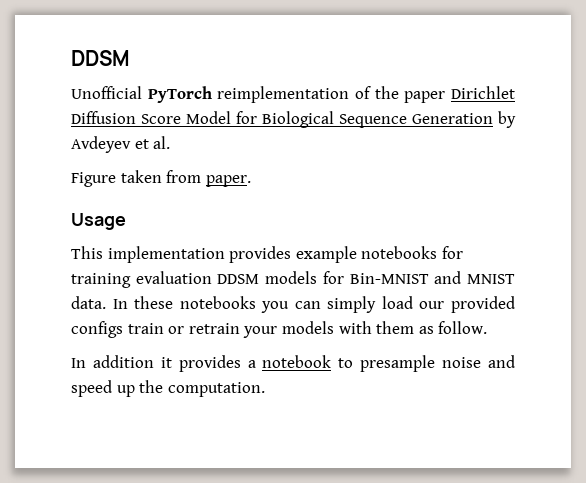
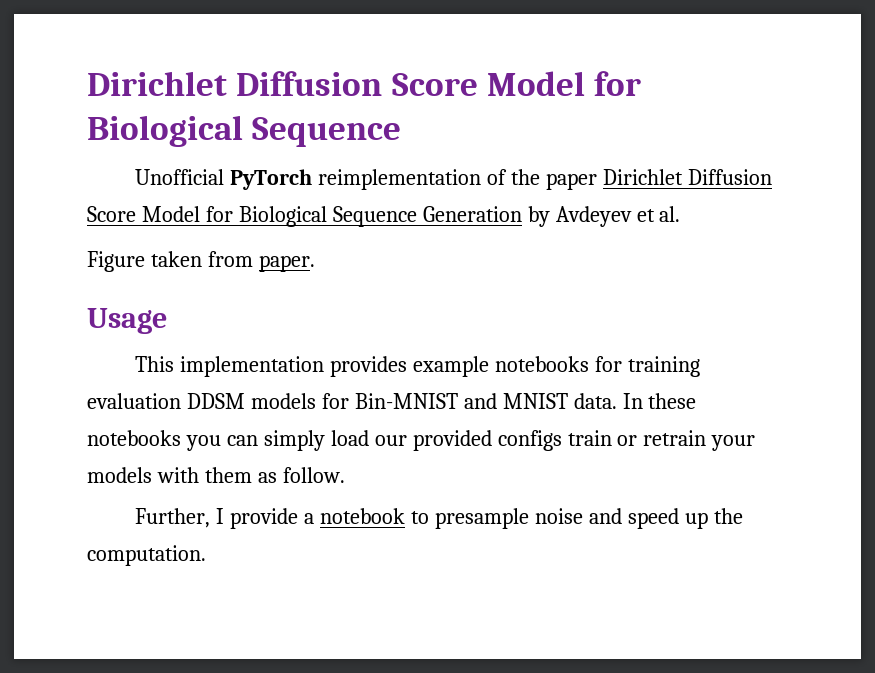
[71,50,130,66] DDSM -> [87,71,642,96] [87,115,402,147] Dirichlet Diffusion Score Model for Biological Sequence
[71,355,241,372] In addition it provides -> [135,508,299,529] Further, I provide

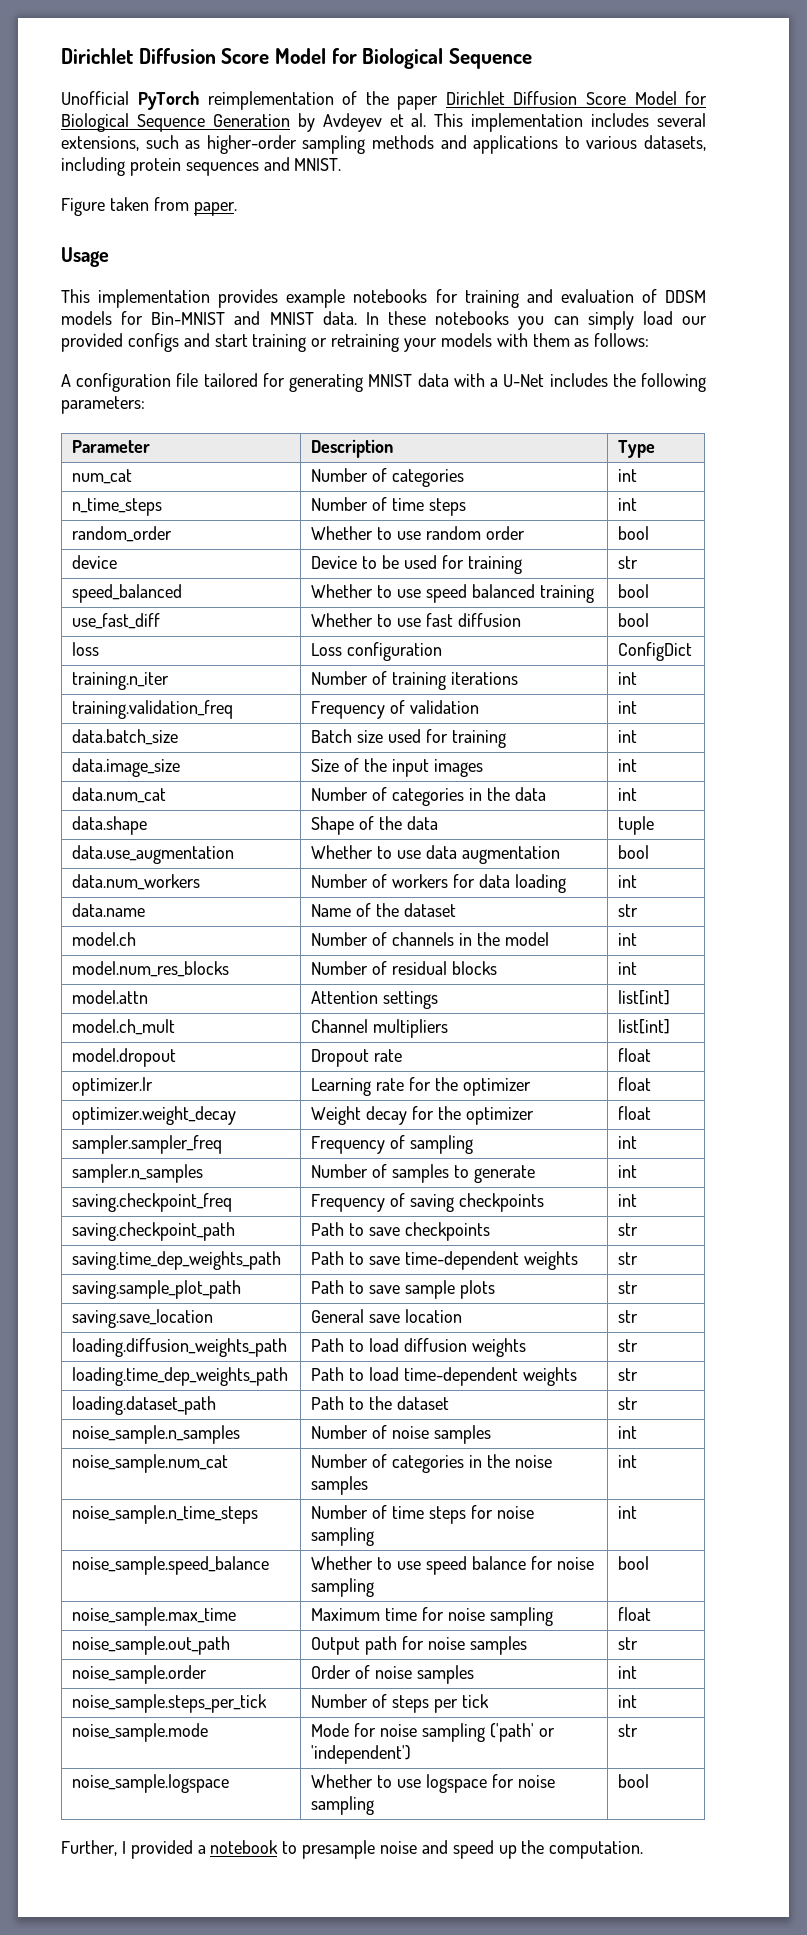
(681, 214) none -> [434,113,706,132] [61,135,706,154] [61,157,342,176] This implementation includes several extensions, such as higher-order sampling methods and applications to various datasets, including protein sequences and MNIST.
[87,393,181,409] evaluation -> [526,289,657,303] and evaluation of
[567,430,707,446] train or retrain -> [183,333,400,352] and start training or retraining
[282,467,345,483] follow. -> [594,333,650,347] [61,373,707,392] [61,396,145,414] [72,440,151,453] [311,439,394,458] [618,440,656,458] [72,469,133,484] [311,468,465,487] [618,469,638,482] [72,498,163,516] [311,497,467,516] [618,498,638,511] [72,526,173,542] [311,526,525,540] [618,526,650,540] [72,555,118,569] [311,555,522,574] [618,556,639,569] [72,584,183,603] [311,584,594,603] [618,584,650,598] [72,613,161,629] [311,613,521,627] [618,613,650,627] [72,642,100,656] [311,642,443,661] [618,642,693,661] [72,672,170,690] [311,671,519,690] [618,672,638,685] [72,700,234,719] [311,700,480,719] [618,701,638,714] [72,729,179,745] [311,729,506,748] [618,730,638,743] [72,758,181,777] [311,758,483,777] [618,759,638,772] [72,787,167,803] [311,787,546,806] [618,788,638,801] [72,816,148,835] [311,816,439,835] [618,816,655,835] [72,845,235,864] [311,845,560,864] [618,845,650,859] [72,874,201,890] [311,874,566,893] [618,875,638,888] [72,903,146,917] [311,903,457,917] [618,904,639,917] [72,932,137,946] [311,932,549,946] [618,933,638,946] [72,961,230,977] [311,961,498,975] [618,962,638,975] [72,990,149,1004] [311,991,439,1009] [618,990,671,1005] [72,1019,176,1035] [311,1019,449,1038] [618,1019,671,1034] [72,1048,177,1067] [311,1049,403,1067] [618,1048,652,1062] [72,1077,154,1096] [311,1077,531,1096] [618,1077,652,1091] [72,1106,237,1125] [311,1106,534,1125] [618,1106,652,1120] [72,1135,223,1154] [311,1135,474,1154] [618,1136,638,1149] [72,1164,204,1183] [311,1164,535,1183] [618,1165,638,1178] [72,1193,233,1212] [311,1193,545,1212] [618,1194,638,1207] [72,1222,236,1241] [311,1222,491,1241] [618,1223,639,1236] [72,1251,282,1270] [311,1251,578,1270] [618,1252,639,1265] [72,1280,242,1299] [311,1280,495,1299] [618,1281,639,1294] [72,1309,214,1328] [311,1309,463,1323] [618,1310,639,1323] [72,1338,288,1357] [311,1338,526,1357] [618,1339,639,1352] [72,1367,289,1386] [311,1367,577,1386] [618,1368,639,1381] [72,1396,217,1415] [311,1396,450,1410] [618,1397,639,1410] [72,1425,241,1444] [311,1425,492,1444] [618,1426,638,1439] [72,1454,229,1473] [311,1454,552,1473] [311,1476,369,1495] [618,1455,638,1468] [72,1505,259,1524] [311,1505,534,1524] [311,1527,375,1546] [618,1506,638,1519] [72,1556,270,1575] [311,1556,594,1575] [311,1578,375,1597] [618,1556,650,1570] [72,1607,237,1626] [311,1607,553,1626] [618,1607,652,1621] [72,1636,231,1655] [311,1636,527,1655] [618,1637,639,1650] [72,1665,208,1684] [311,1665,475,1684] [618,1666,638,1679] [72,1694,268,1713] [311,1694,489,1713] [618,1695,638,1708] [72,1723,209,1742] [311,1723,555,1742] [311,1745,412,1764] [618,1724,639,1737] [72,1774,230,1793] [311,1774,555,1793] [311,1796,375,1815] [618,1774,650,1788] follows: // A configuration file tailored for generating MNIST data with a U-Net includes the following parameters: // Parameter | Description | Type // num_cat | Number of categories | int // n_time_steps | Number of time steps | int // random_order | Whether to use random order | bool // device | Device to be used for training | str // speed_balanced | Whether to use speed balanced training | bool // use_fast_diff | Whether to use fast diffusion | bool // loss | Loss configuration | ConfigDict // training.n_iter | Number of training iterations | int // training.validation_freq | Frequency of validation | int // data.batch_size | Batch size used for training | int // data.image_size | Size of the input images | int // data.num_cat | Number of categories in the data | int // data.shape | Shape of the data | tuple // data.use_augmentation | Whether to use data augmentation | bool // data.num_workers | Number of workers for data loading | int // data.name | Name of the dataset | str // model.ch | Number of channels in the model | int // model.num_res_blocks | Number of residual blocks | int // model.attn | Attention settings | list[int] // model.ch_mult | Channel multipliers | list[int] // model.dropout | Dropout rate | float // optimizer.lr | Learning rate for the optimizer | float // optimizer.weight_decay | Weight decay for the optimizer | float // sampler.sampler_freq | Frequency of sampling | int // sampler.n_samples | Number of samples to generate | int // saving.checkpoint_freq | Frequency of saving checkpoints | int // saving.checkpoint_path | Path to save checkpoints | str // saving.time_dep_weights_path | Path to save time-dependent weights | str // saving.sample_plot_path | Path to save sample plots | str // saving.save_location | General save location | str // loading.diffusion_weights_path | Path to load diffusion weights | str // loading.time_dep_weights_path | Path to load time-dependent weights | str // loading.dataset_path | Path to the dataset | str // noise_sample.n_samples | Number of noise samples | int // noise_sample.num_cat | Number of categories in the noise samples | int // noise_sample.n_time_steps | Number of time steps for noise sampling | int // noise_sample.speed_balance | Whether to use speed balance for noise sampling | bool // noise_sample.max_time | Maximum time for noise sampling | float // noise_sample.out_path | Output path for noise samples | str // noise_sample.order | Order of noise samples | int // noise_sample.steps_per_tick | Number of steps per tick | int // noise_sample.mode | Mode for noise sampling ('path' or 'independent') | str // noise_sample.logspace | Whether to use logspace for noise sampling | bool
[230,508,299,529] provide -> [130,1840,193,1859] provided

